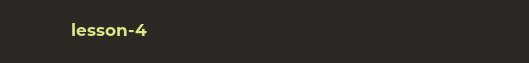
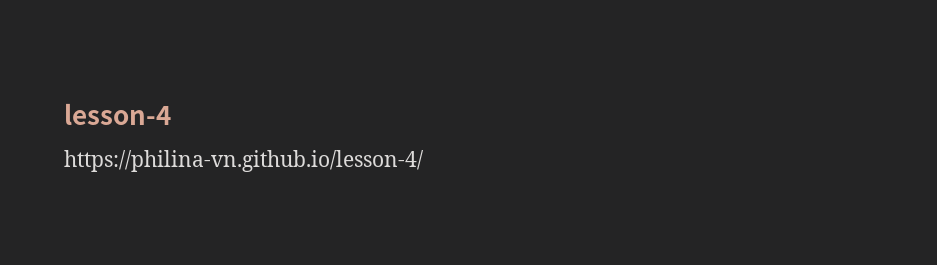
(147, 29) none -> [64,150,424,172] // https://philina-vn.github.io/lesson-4/

